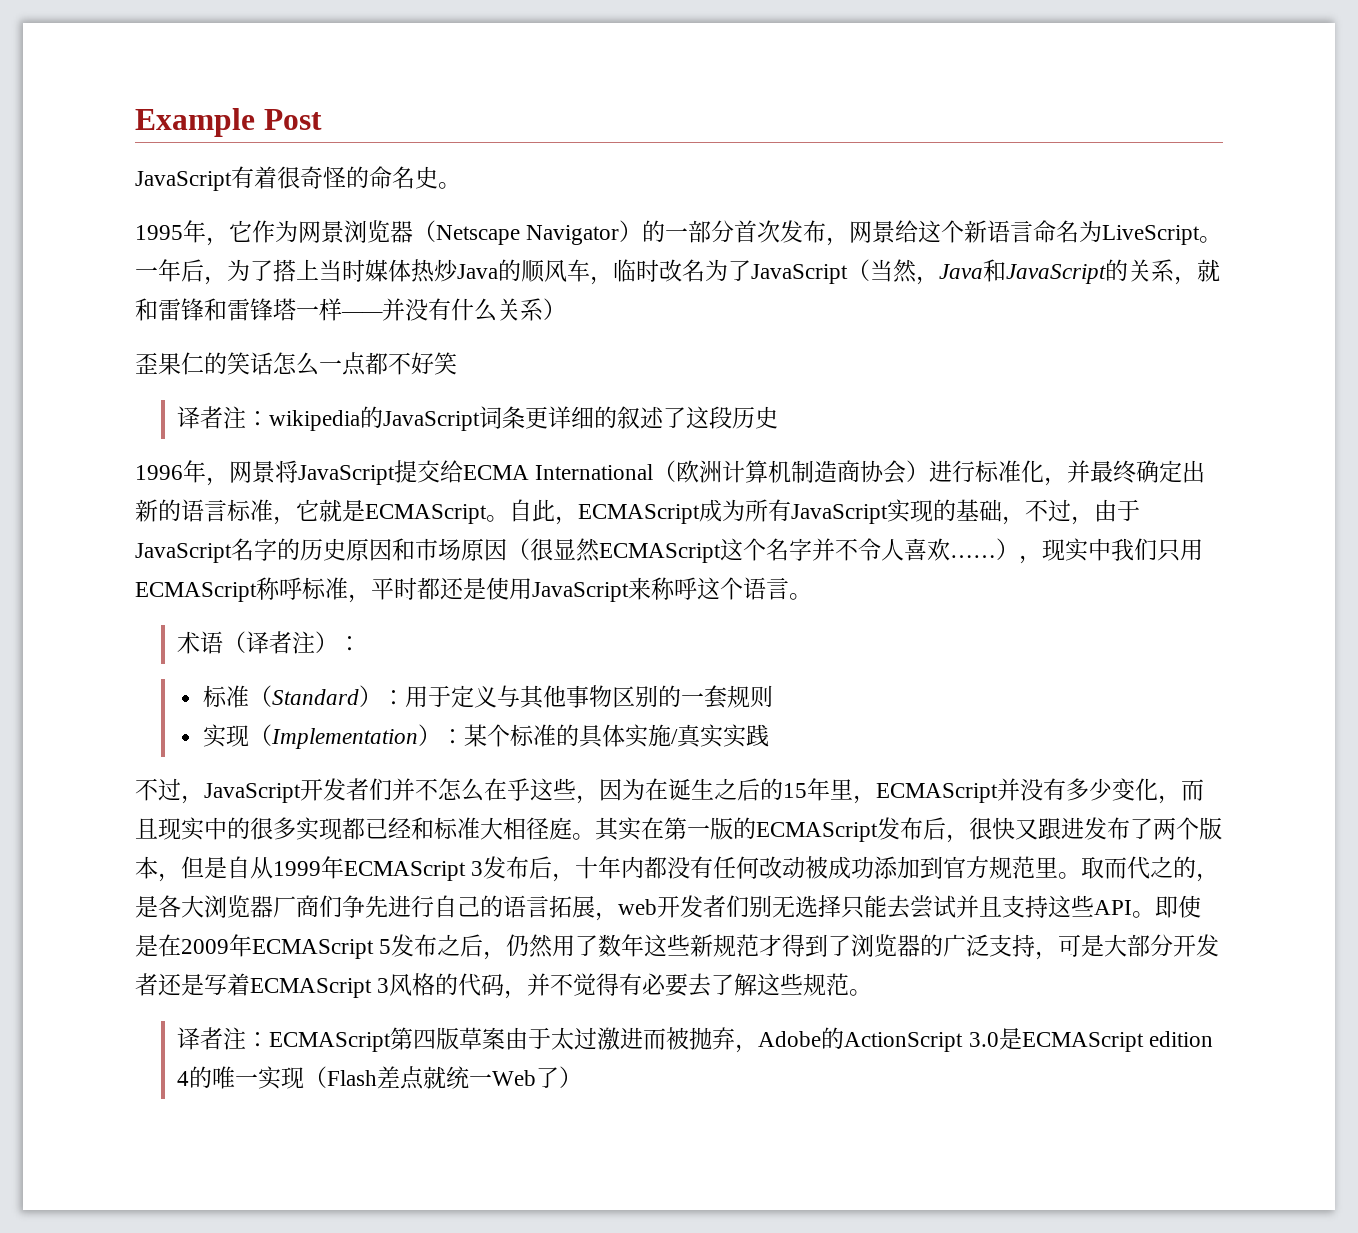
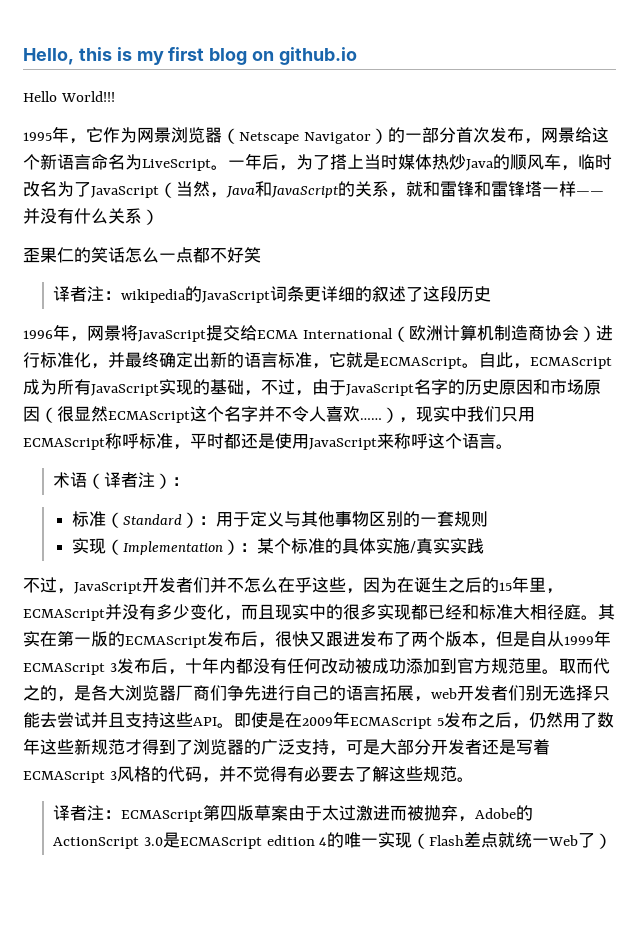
[135,108,322,137] [135,166,461,191] Example Post // JavaScript有着很奇怪的命名史。 -> [23,47,358,65] [23,91,115,102] Hello, this is my first blog on github.io // Hello World!!!

